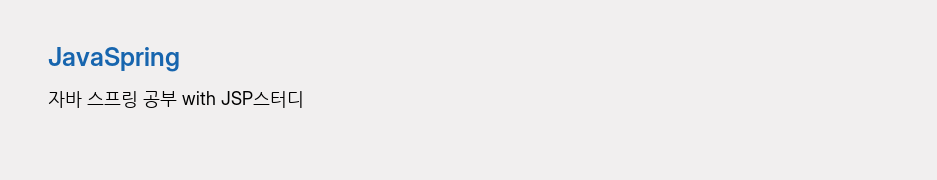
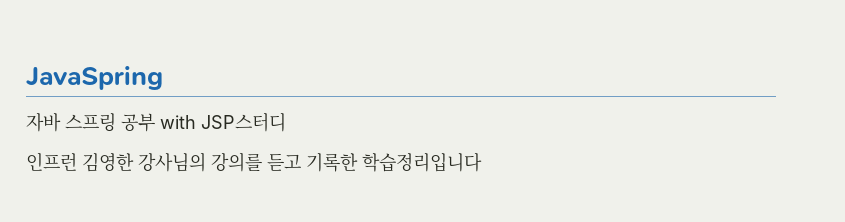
(304, 99) none -> [26,152,482,172] // 인프런 김영한 강사님의 강의를 듣고 기록한 학습정리입니다

